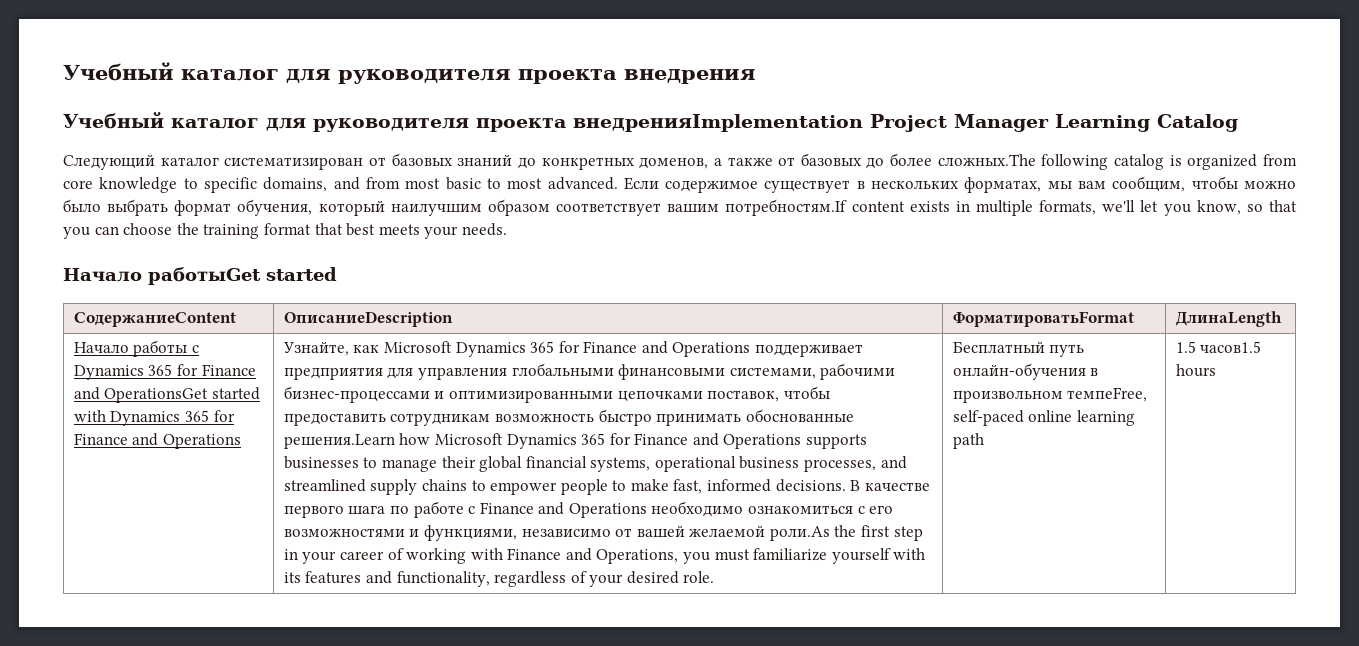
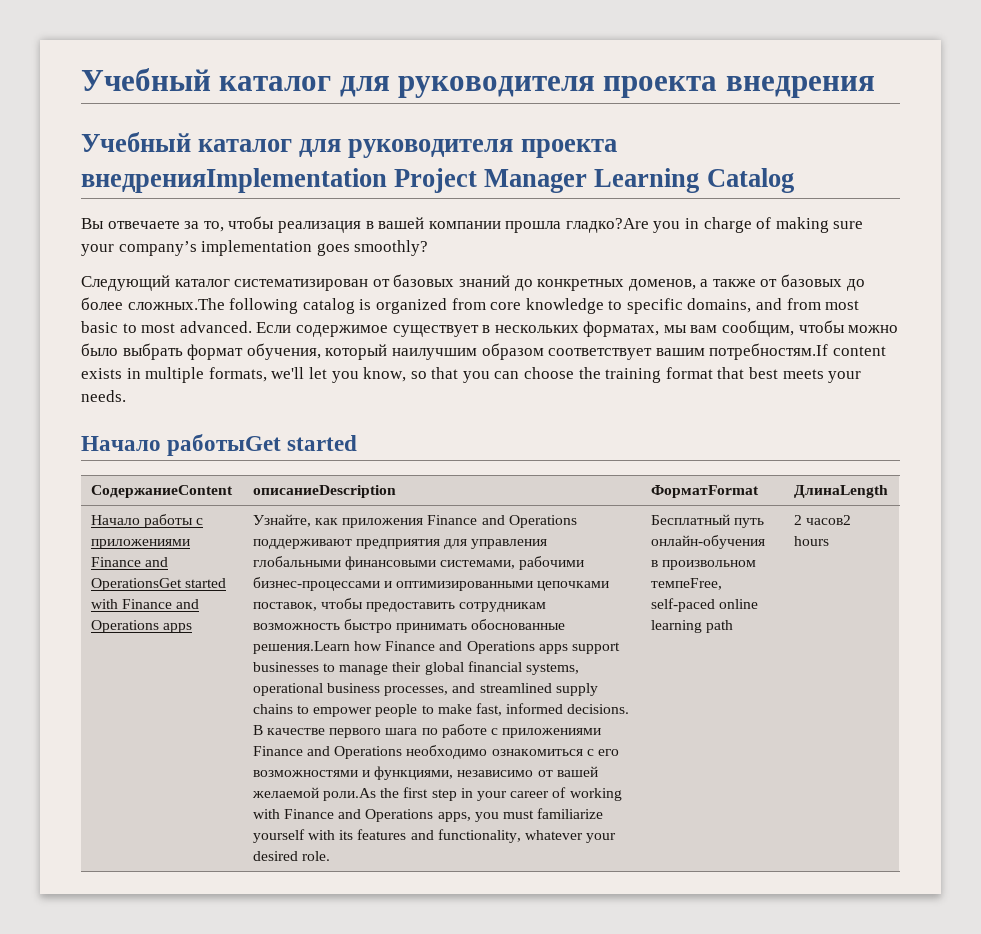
(1238, 123) none -> [81,216,864,233] [81,240,429,256] // Вы отвечаете за то, чтобы реализация в вашей компании прошла гладко?Are you in charge of making sure your company’s implementation goes smoothly?
[283,311,453,327] [952,311,1134,327] ОписаниеDescription | ФорматироватьFormat -> [252,485,396,498] [650,485,759,498] описаниеDescription | ФорматFormat
[73,364,198,380] Dynamics 365 for -> [90,539,190,549] приложениями
[110,410,235,426] [73,433,241,449] Dynamics 365 for Finance and Operations -> [122,599,200,609] [90,620,193,633] Finance and Operations apps
[383,341,864,357] Microsoft Dynamics 365 for Finance and Operations поддерживает -> [342,515,577,528] [252,539,352,549] приложения Finance and Operations поддерживают
[434,433,868,449] Microsoft Dynamics 365 for Finance and Operations supports -> [385,641,620,654] Finance and Operations apps support
(476, 510) none -> [502,728,602,738] приложениями
[596,549,679,564] Operations, -> [365,809,471,822] Operations apps,
[494,571,587,587] regardless of -> [524,830,583,840] whatever
[1175,341,1262,353] 1.5 часов1.5 -> [793,515,852,525] 2 часов2

